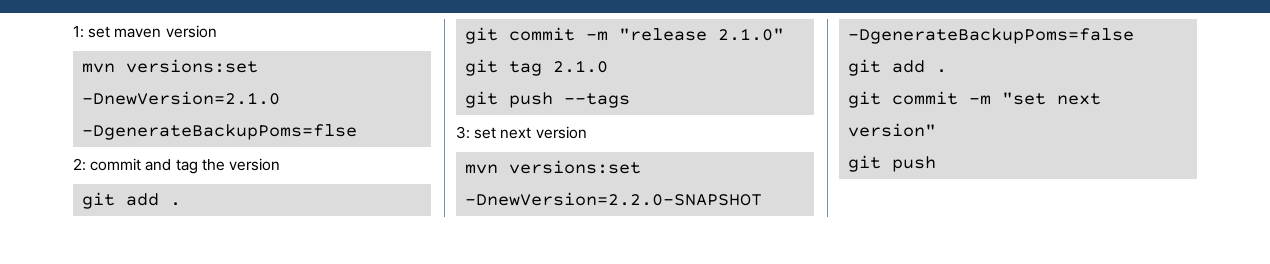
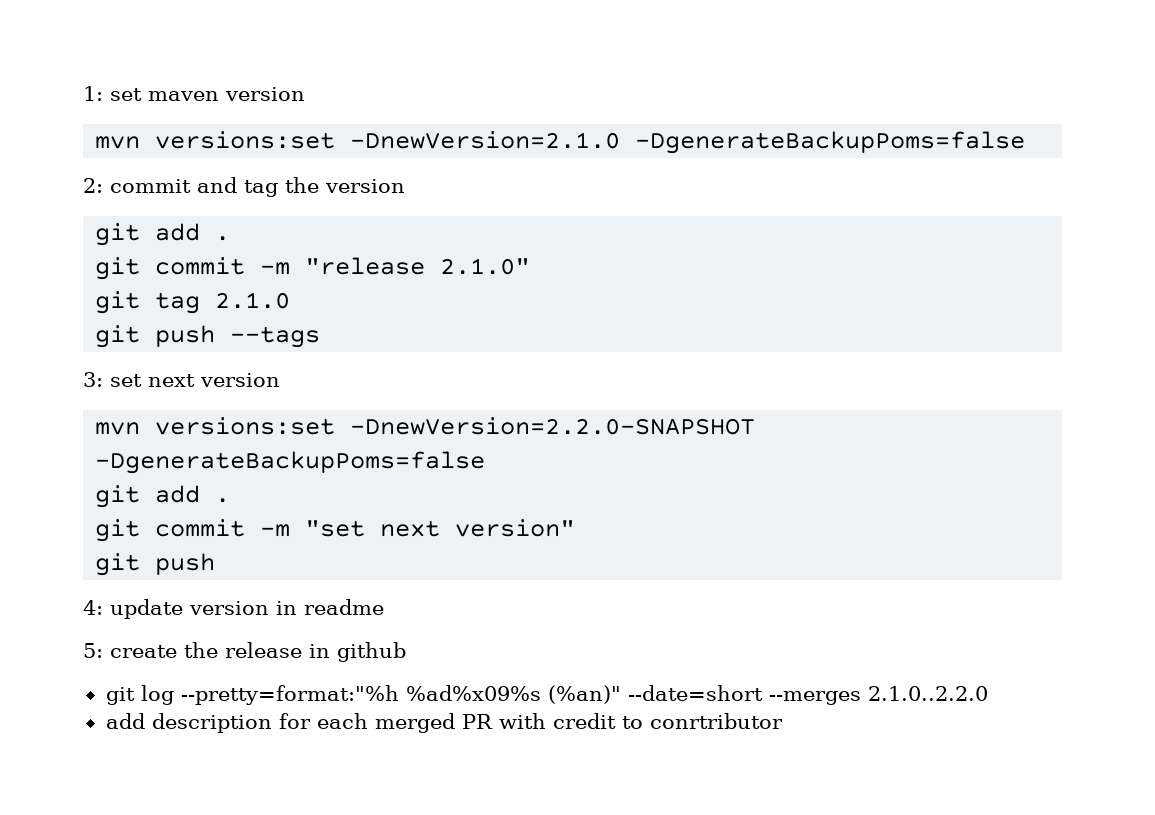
[82,124,358,140] -DgenerateBackupPoms=flse -> [635,131,1026,154] -DgenerateBackupPoms=false
(937, 164) none -> [83,599,384,619] [83,642,406,662] [105,685,988,705] [105,713,783,733] // 4: update version in readme // 5: create the release in github // git log --pretty=format:"%h %ad%x09%s (%an)" --date=short --merges 2.1.0..2.2.0 // add description for each merged PR with credit to conrtributor

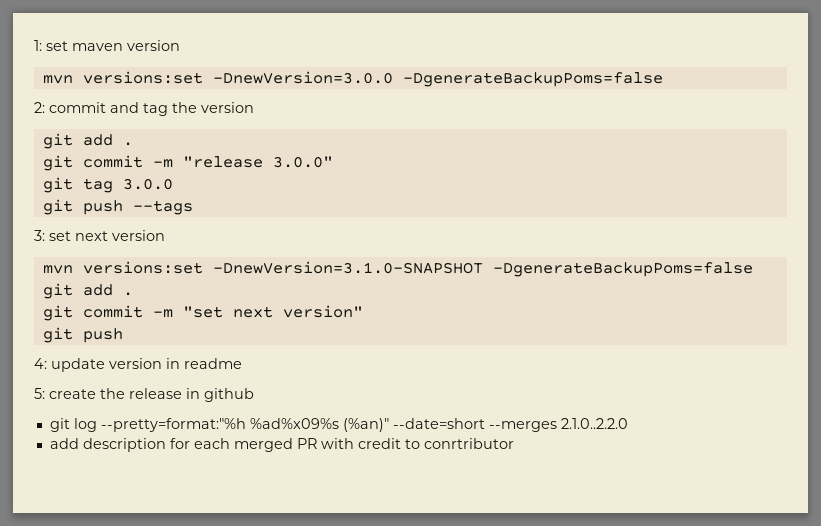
[350,131,621,149] -DnewVersion=2.1.0 -> [212,71,393,84] -DnewVersion=3.0.0
[440,258,531,275] 2.1.0" -> [272,156,333,168] 3.0.0"
[215,292,291,309] 2.1.0 -> [122,178,173,190] 3.0.0
[350,417,756,435] -DnewVersion=2.2.0-SNAPSHOT -> [212,261,483,274] -DnewVersion=3.1.0-SNAPSHOT

